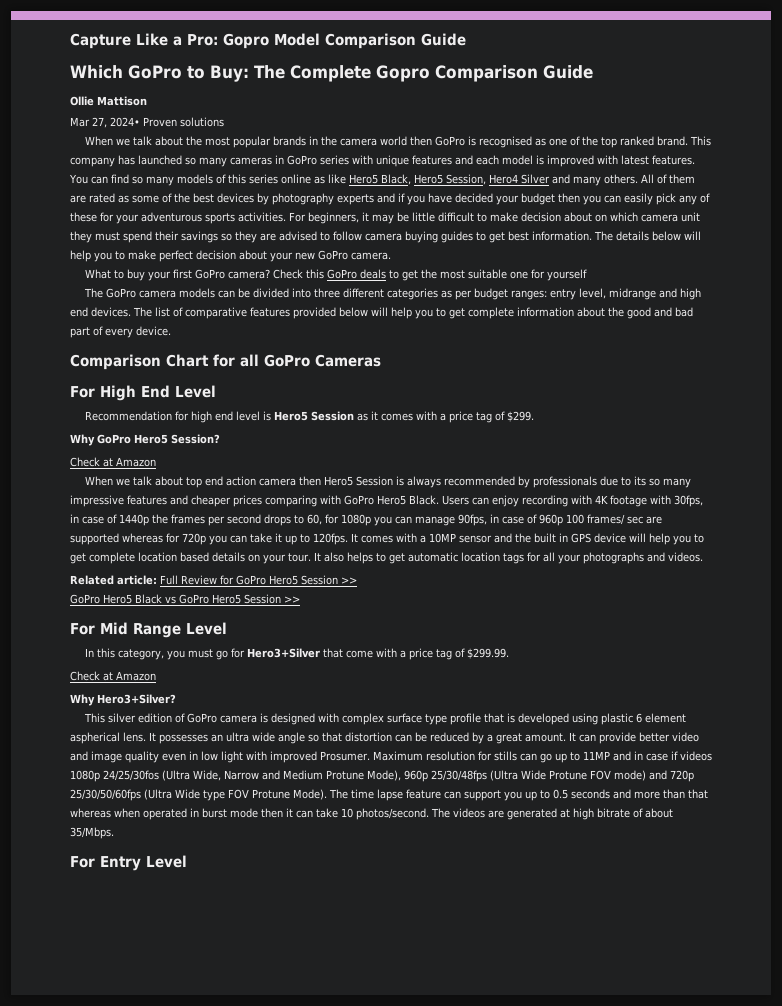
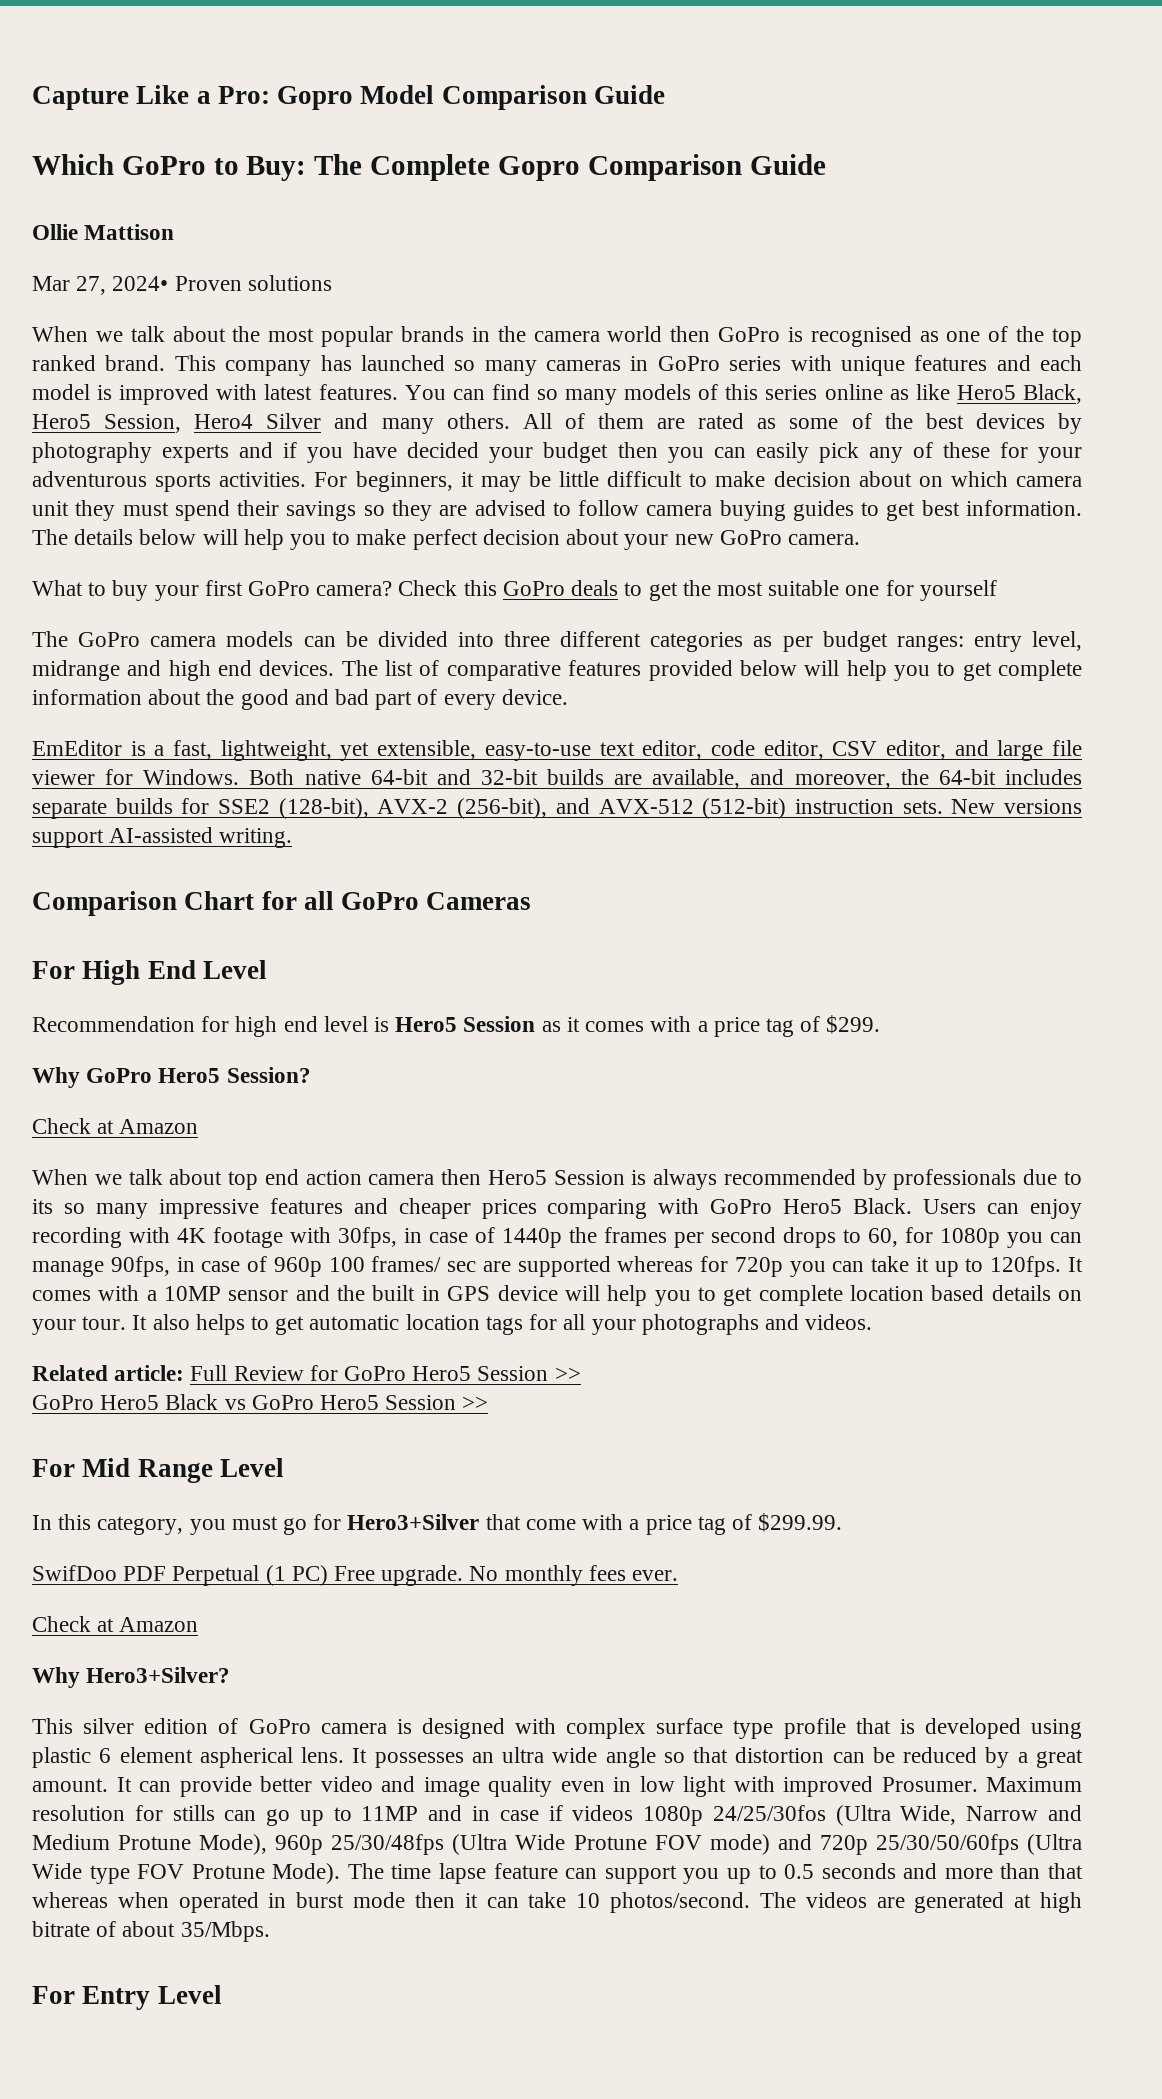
(171, 331) none -> [32,740,1082,761] [32,769,1082,789] [32,798,1083,819] [32,827,293,848] // EmEditor is a fast, lightweight, yet extensible, easy-to-use text editor, code editor, CSV editor, and large file viewer for Windows. Both native 64-bit and 32-bit builds are available, and moreover, the 64-bit includes separate builds for SSE2 (128-bit), AVX-2 (256-bit), and AVX-512 (512-bit) instruction sets. New versions support AI-assisted writing.
(509, 653) none -> [32,1565,679,1586] // SwifDoo PDF Perpetual (1 PC) Free upgrade. No monthly fees ever.

